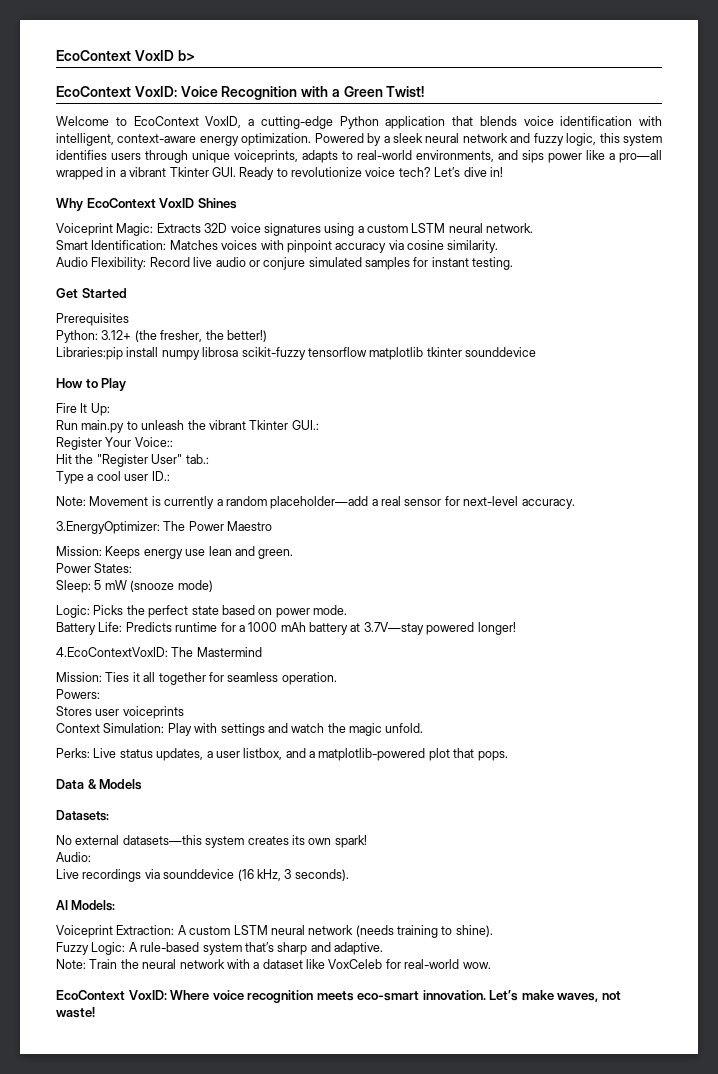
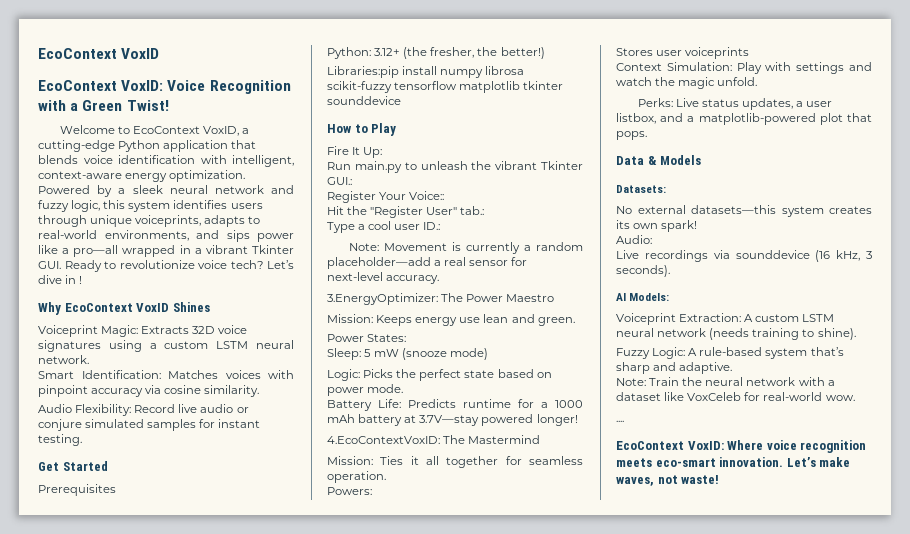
[56,50,195,61] EcoContext VoxID b> -> [38,48,160,59] EcoContext VoxID
[489,167,503,177] in! -> [65,275,83,284] in !
(491, 965) none -> [616,420,624,422] // ....

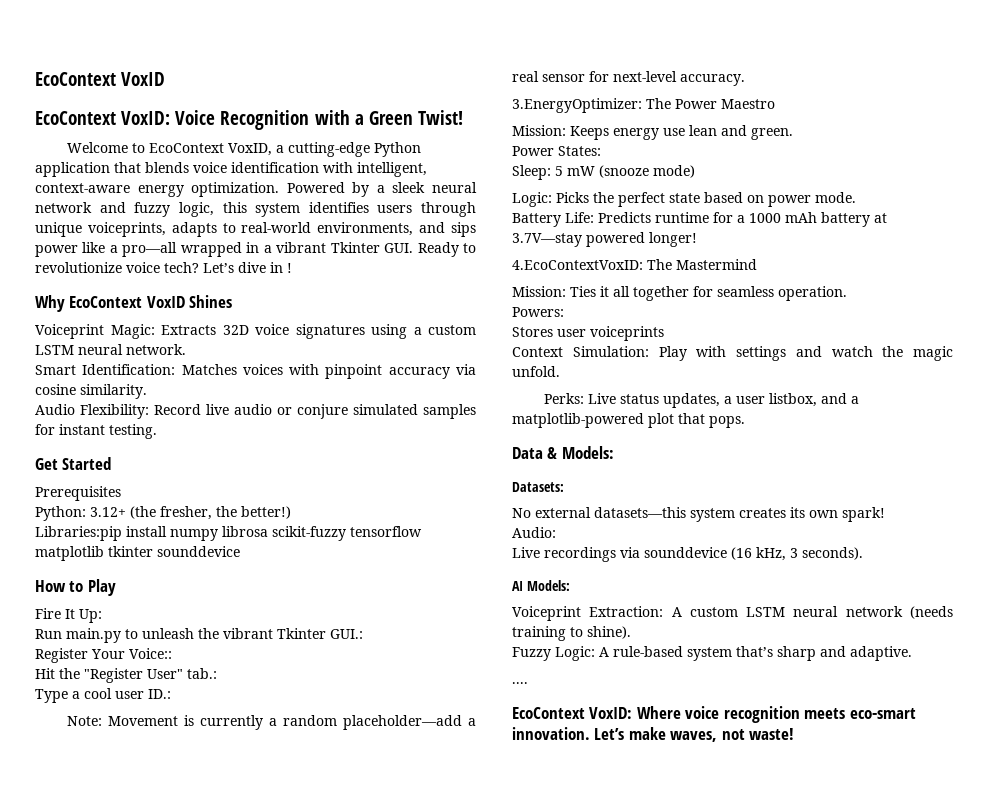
[660,155,702,165] Models -> [561,446,614,459] Models:
[616,377,835,386] [616,392,855,401] // Note: Train the neural network with a dataset like VoxCeleb for real-world wow. -> (912, 653) none

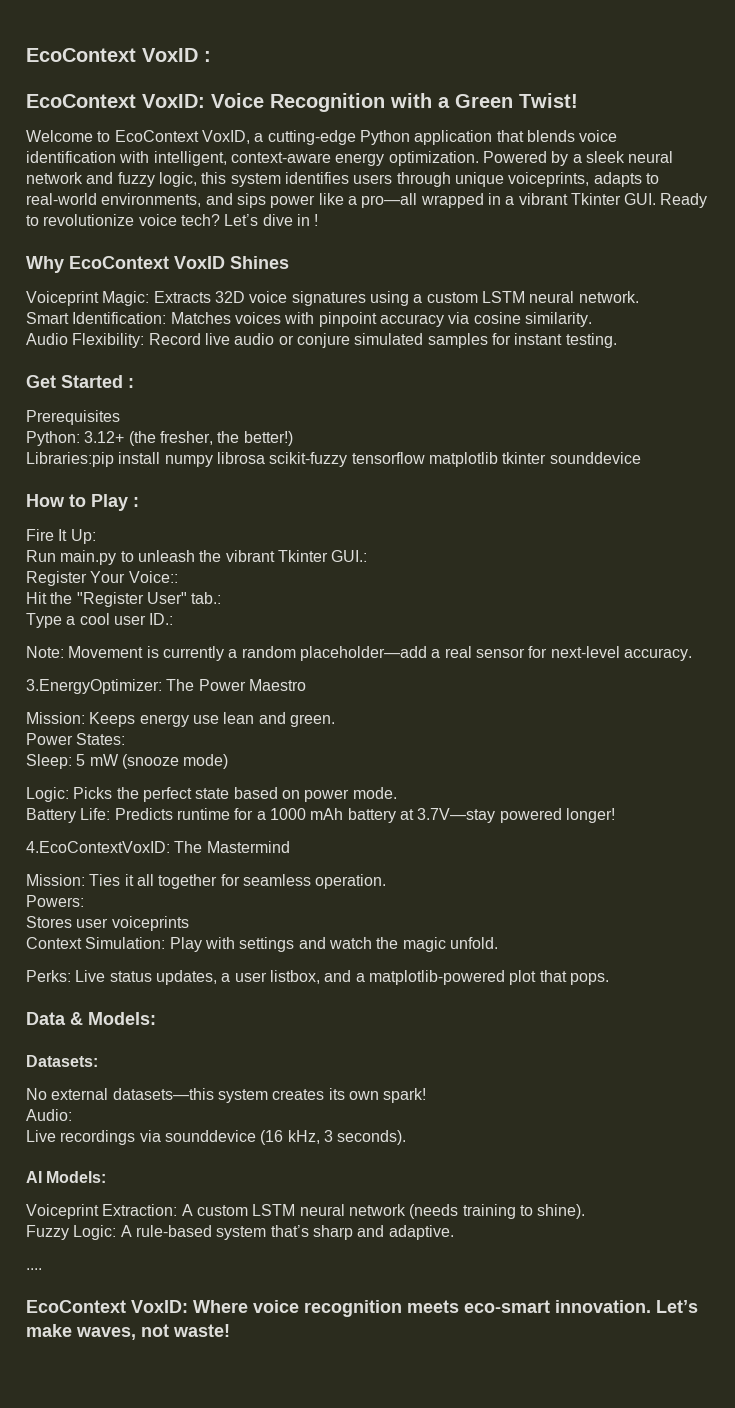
[35,72,166,86] EcoContext VoxID -> [26,48,211,62] EcoContext VoxID :
(112, 463) none -> [128,378,134,388] :
(116, 587) none -> [133,497,139,507] :

